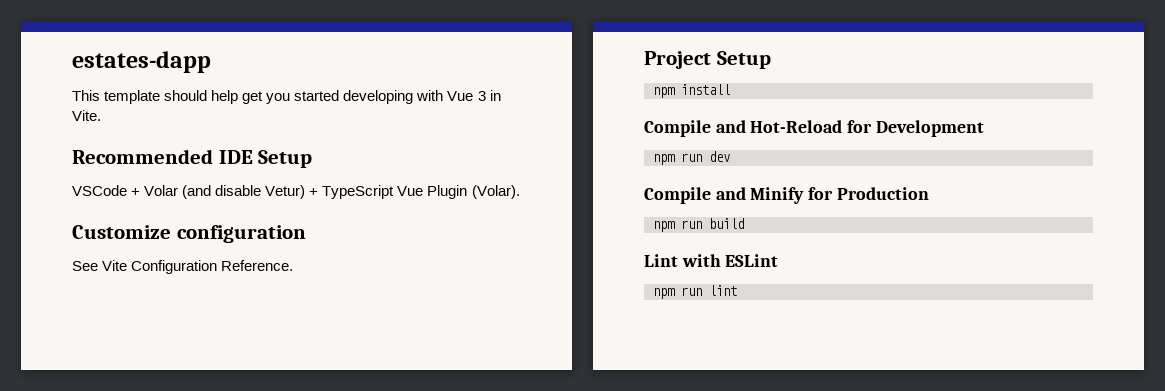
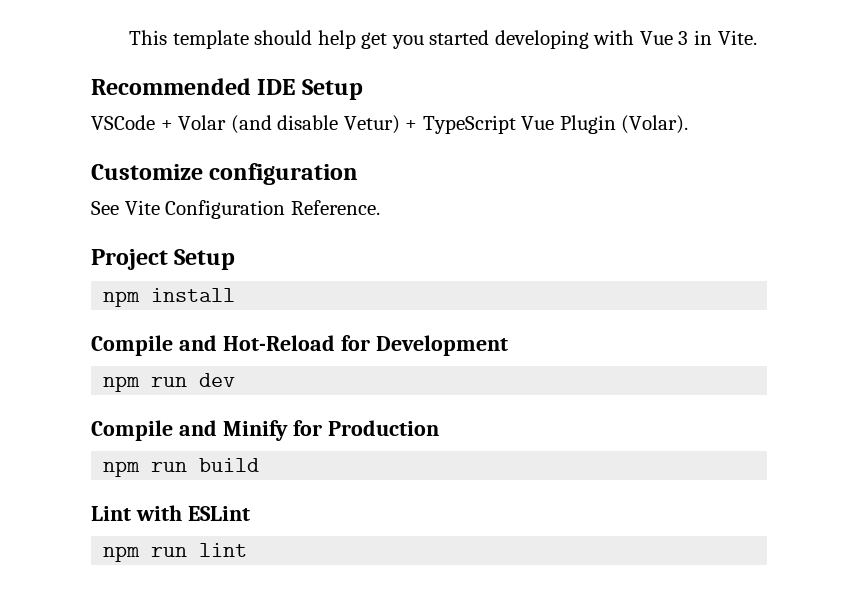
[72,51,211,73] estates-dapp // -> (129, 37) none

